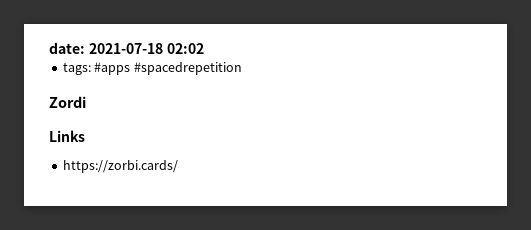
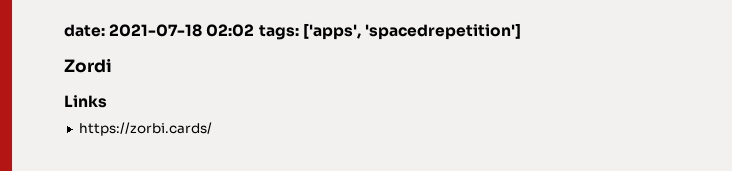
[62,62,242,75] // tags: #apps #spacedrepetition -> [258,23,521,40] tags: ['apps', 'spacedrepetition']

